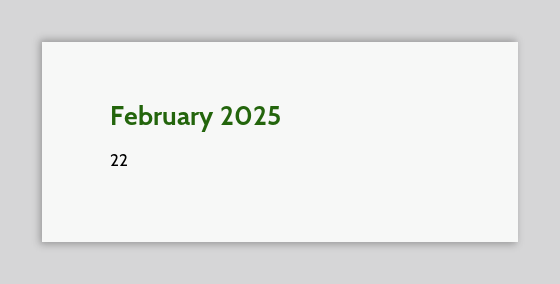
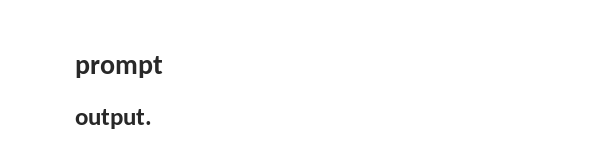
[110,105,282,132] [110,154,128,166] February 2025 // 22 -> [75,56,163,78] [75,109,152,129] prompt // output.

